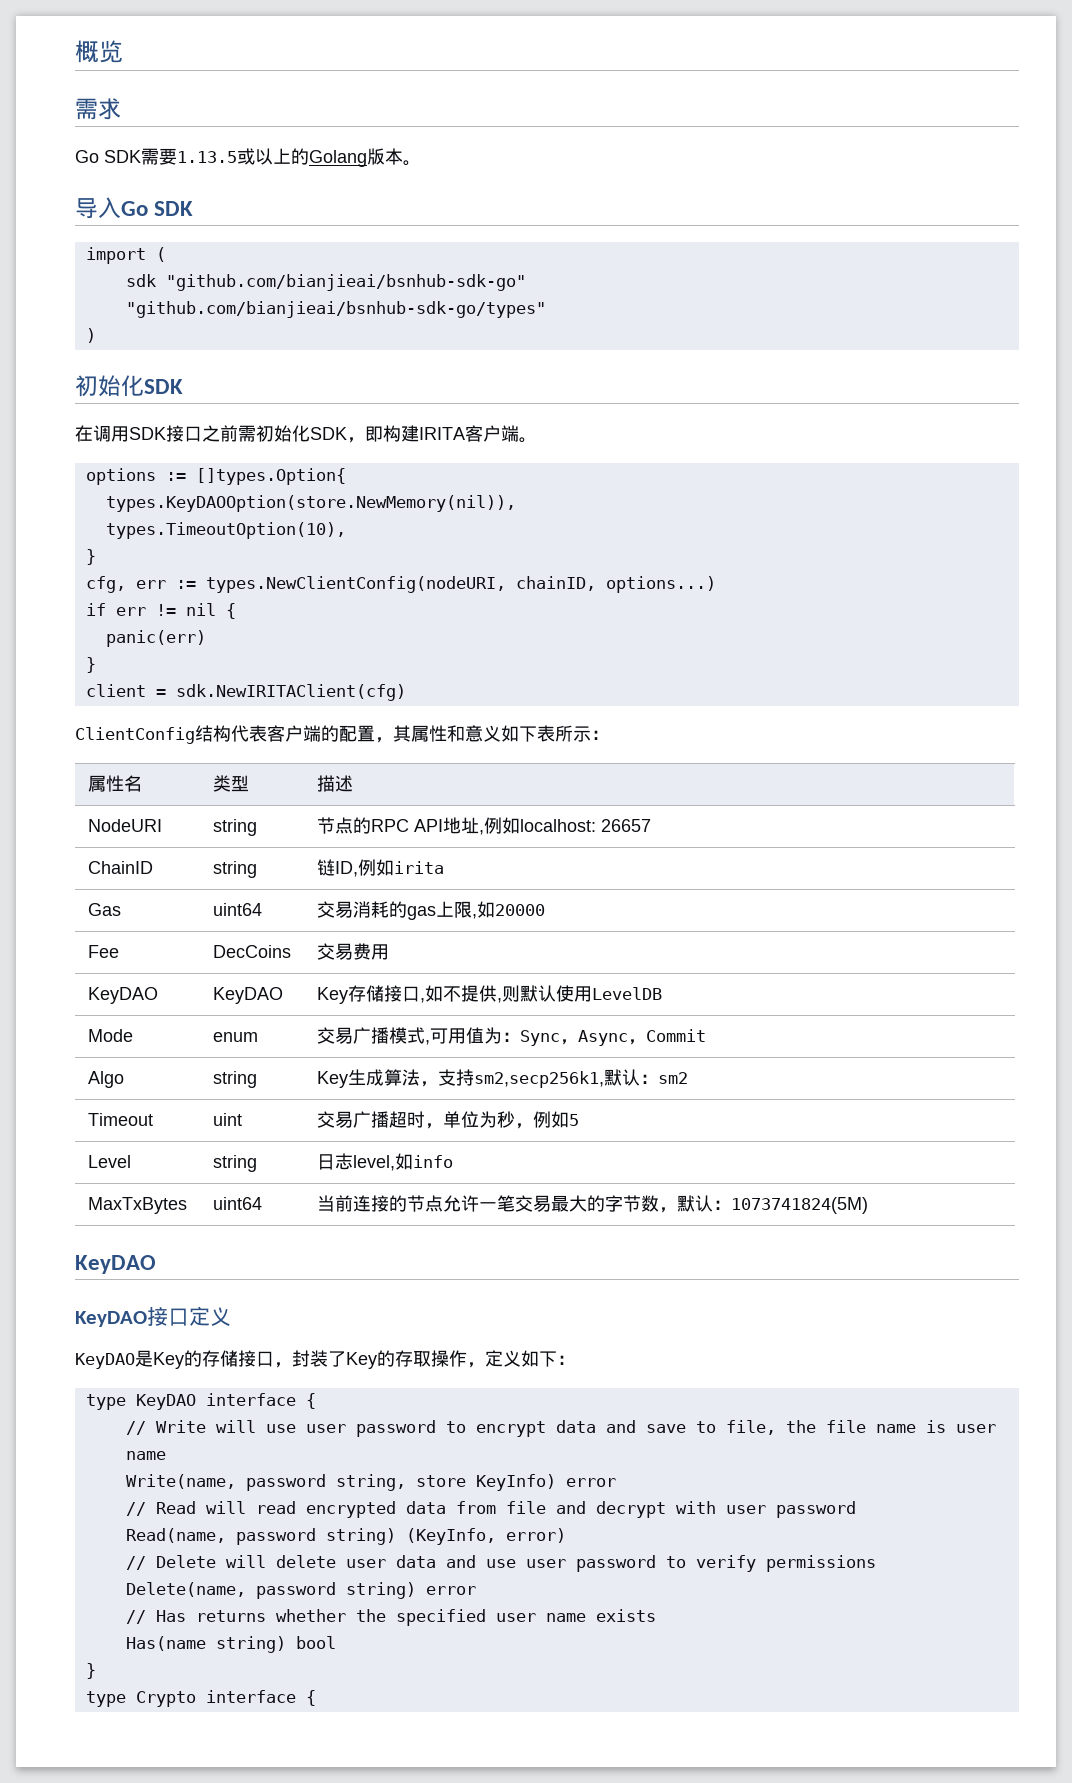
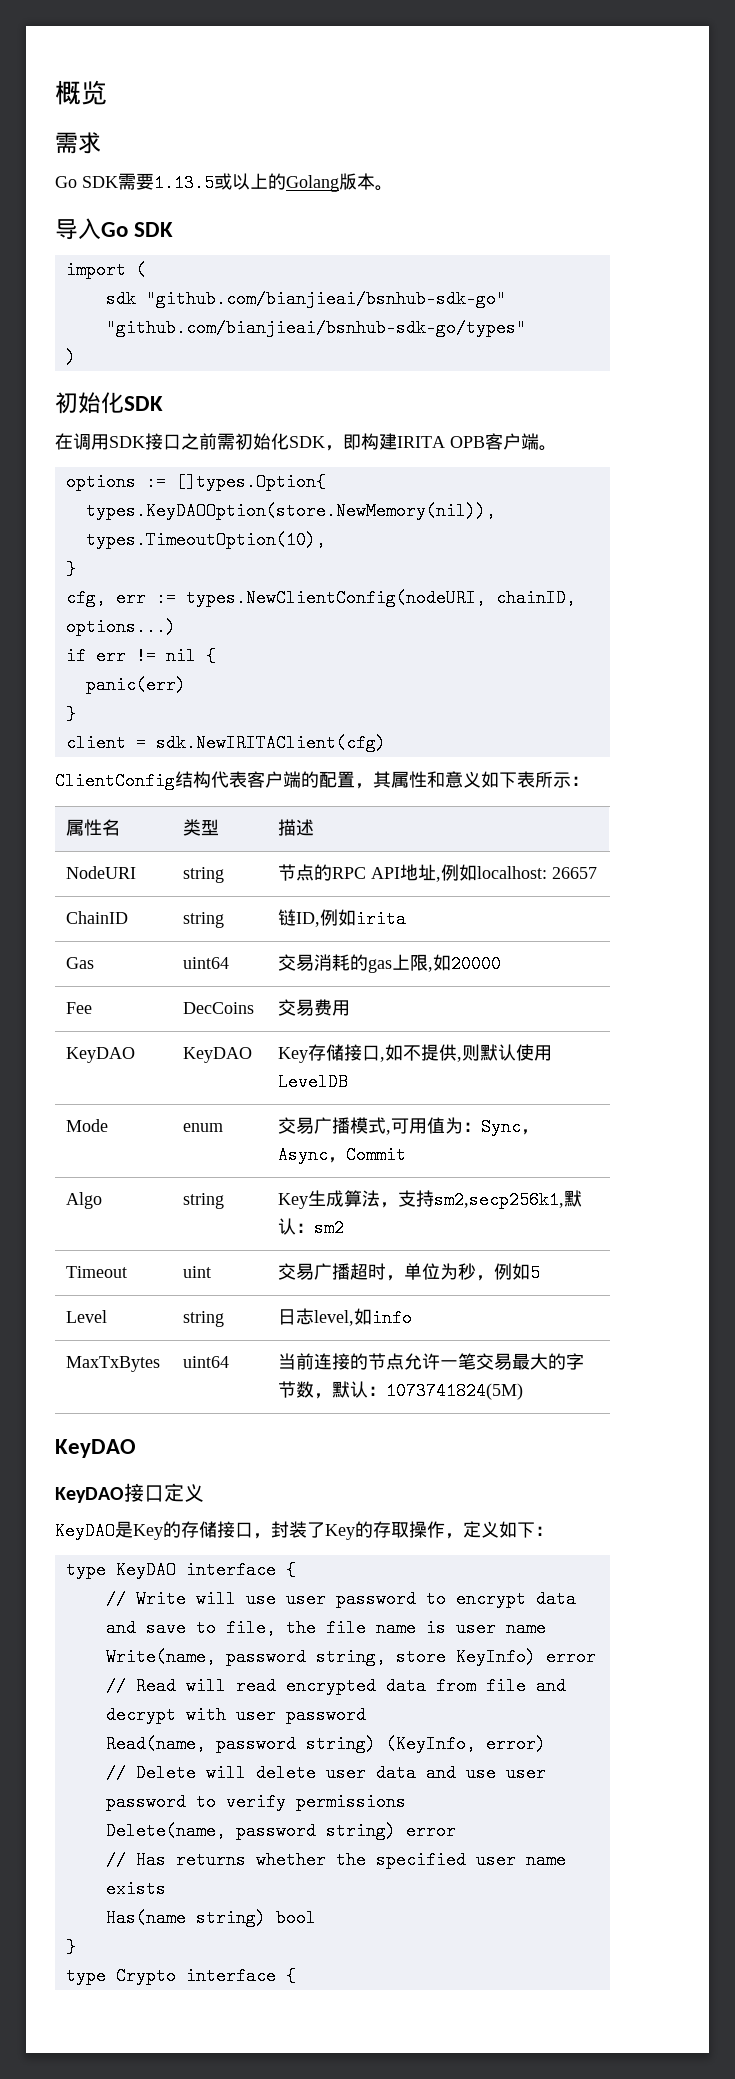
(465, 433) none -> [450,436,485,448] OPB

